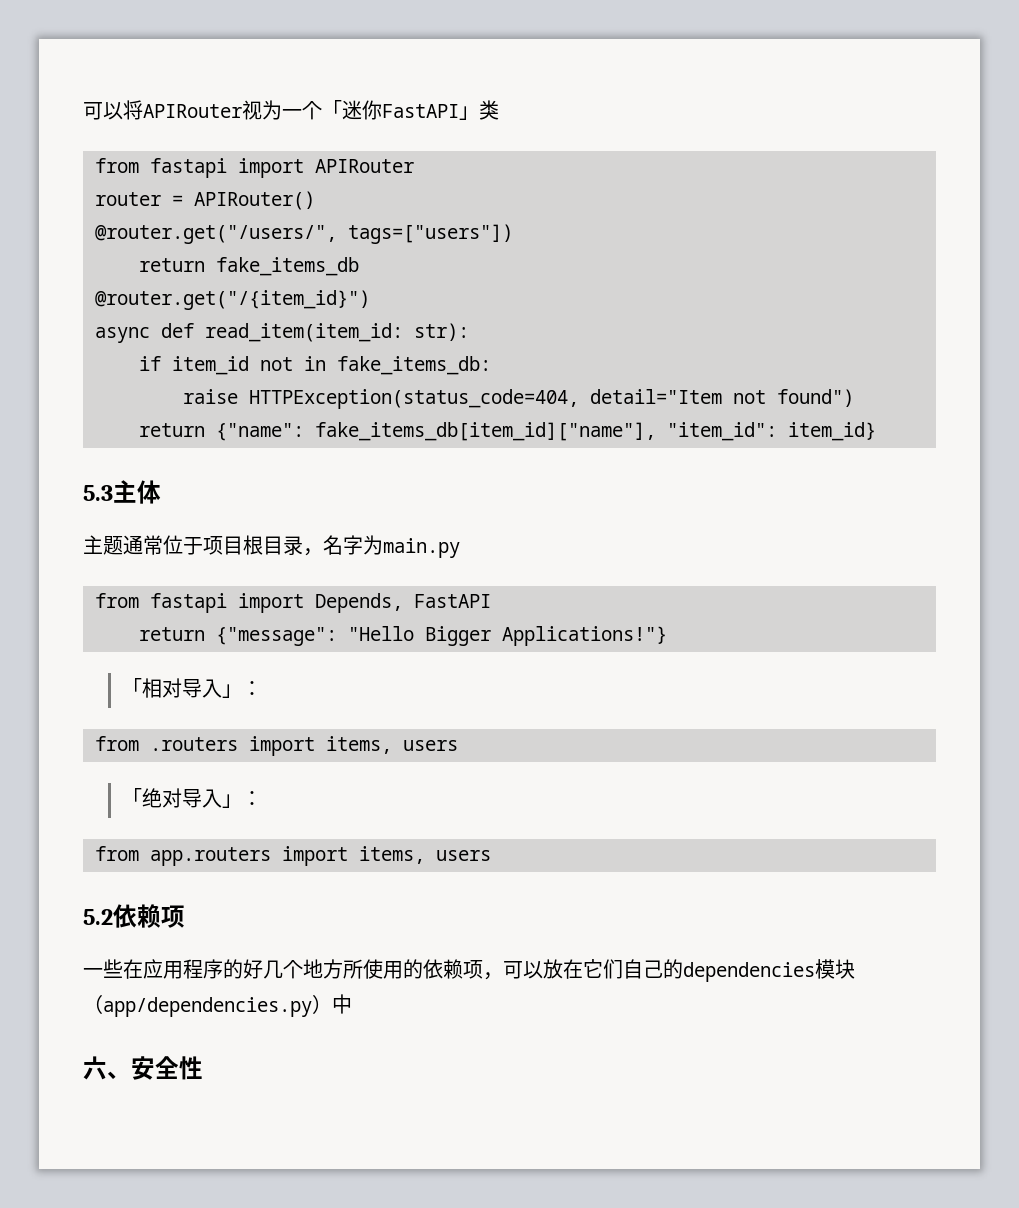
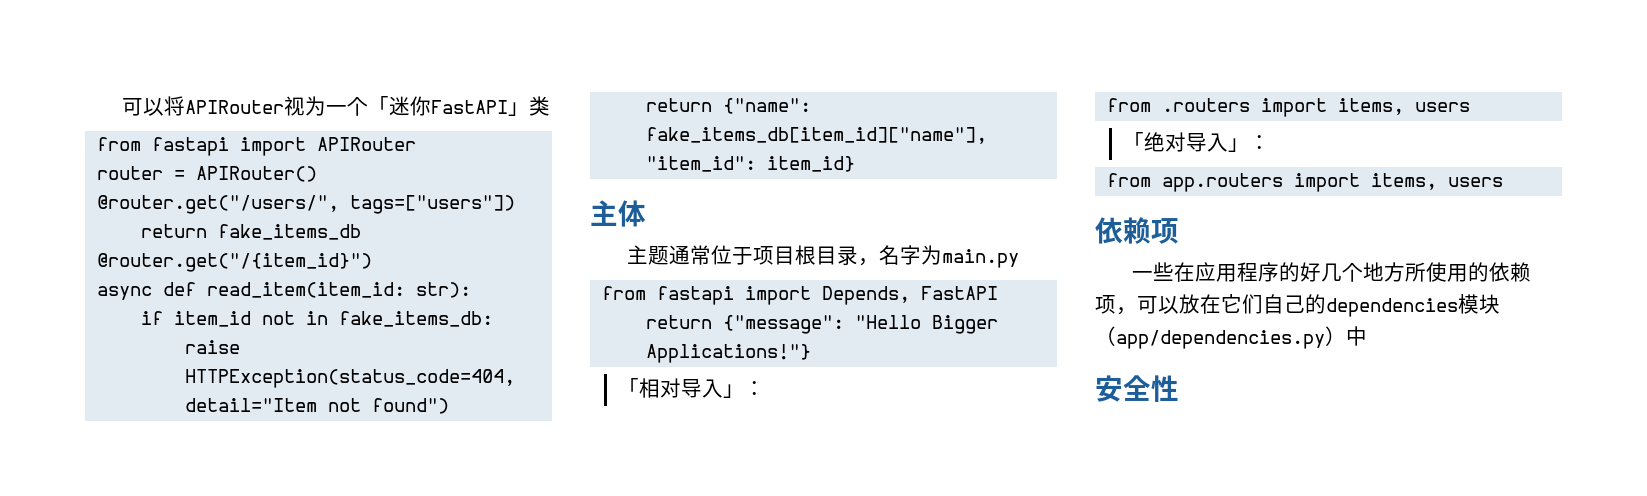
[83,485,113,501] 5.3 -> (856, 164) none
[83,909,113,925] 5.2 -> (1504, 182) none
[83,1056,131,1080] 六、 -> (1367, 336) none

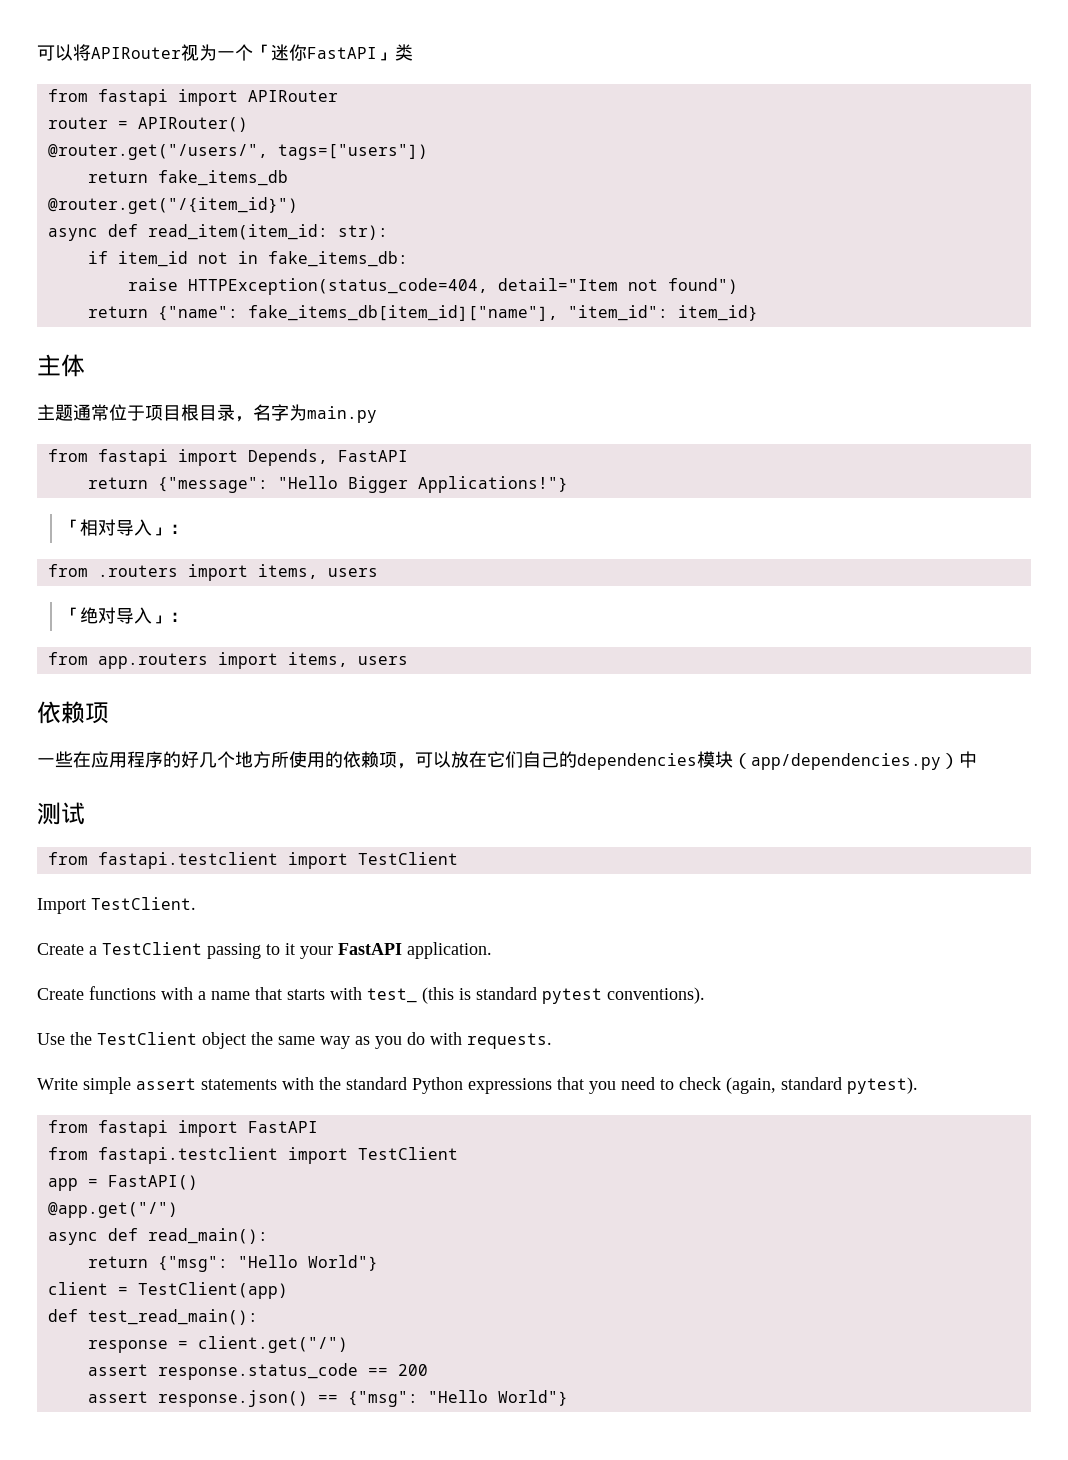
[1095,375,1179,402] 安全性 -> [37,802,85,825] [47,852,458,869] [37,897,196,914] [37,942,492,959] [37,986,705,1004] [37,1032,552,1049] [37,1077,918,1094] [47,1120,318,1137] [47,1147,458,1164] [47,1175,198,1191] [47,1202,178,1218] [47,1228,268,1245] [87,1255,378,1272] [47,1282,288,1299] [47,1309,258,1325] [87,1336,348,1353] [87,1363,428,1380] [87,1390,568,1407] 测试 // from fastapi.testclient import TestClient // Import TestClient. // Create a TestClient passing to it your FastAPI application. // Create functions with a name that starts with test_ (this is standard pytest conventions). // Use the TestClient object the same way as you do with requests. // Write simple assert statements with the standard Python expressions that you need to check (again, standard pytest). // from fastapi import FastAPI // from fastapi.testclient import TestClient // app = FastAPI() // @app.get("/") // async def read_main(): // return {"msg": "Hello World"} // client = TestClient(app) // def test_read_main(): // response = client.get("/") // assert response.status_code == 200 // assert response.json() == {"msg": "Hello World"}

